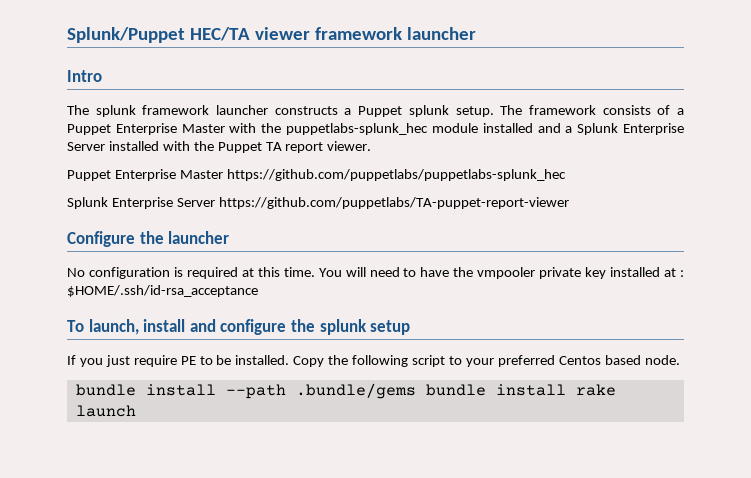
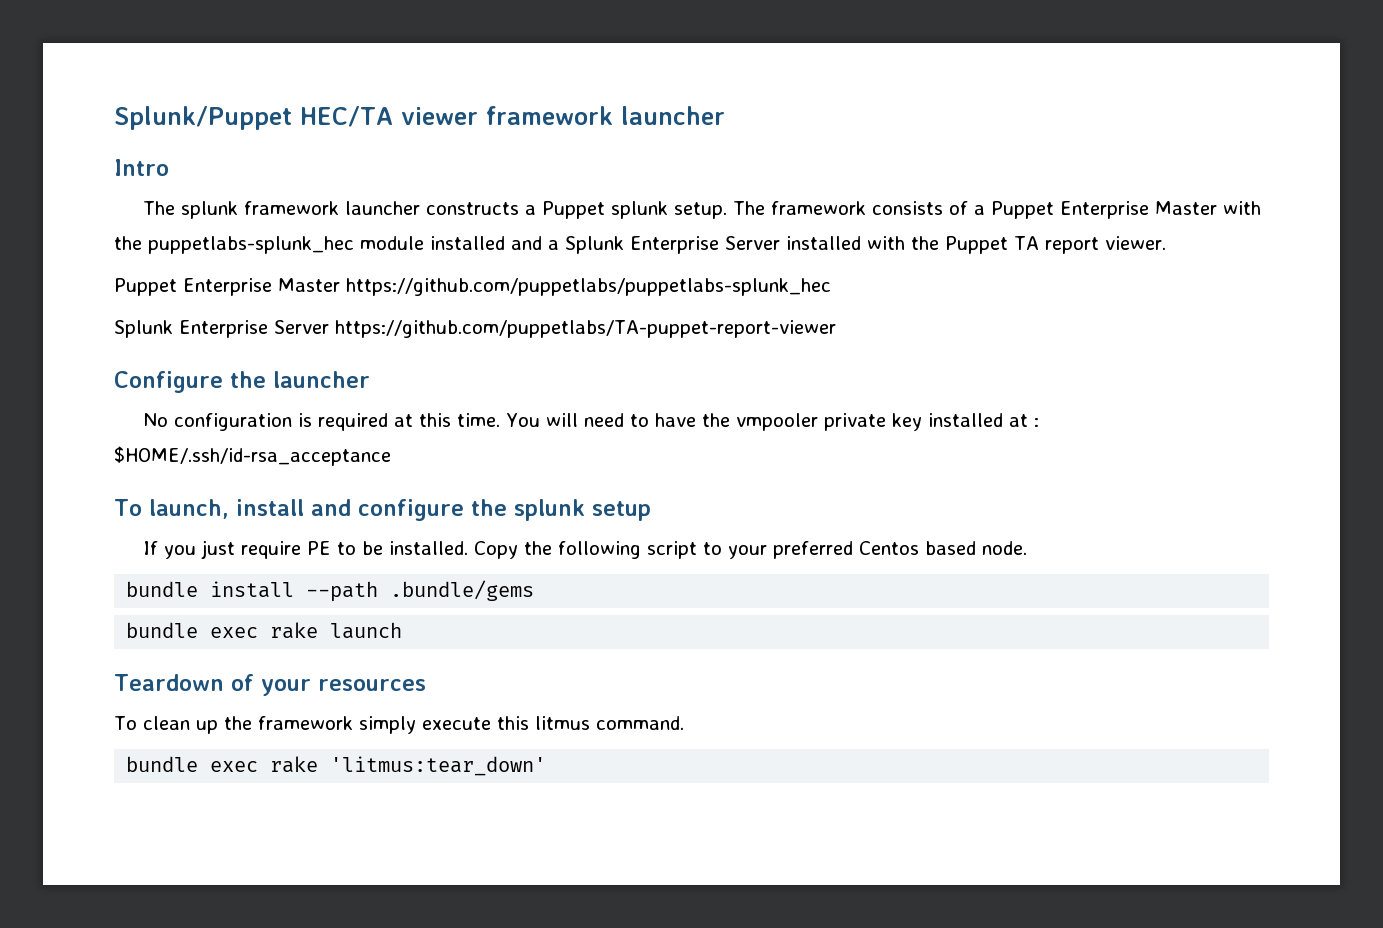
[425,384,566,396] bundle install -> [126,622,259,638] // bundle exec
(136, 411) none -> [114,674,426,696] [114,716,684,734] [126,756,547,776] // Teardown of your resources // To clean up the framework simply execute this litmus command. // bundle exec rake 'litmus:tear_down'

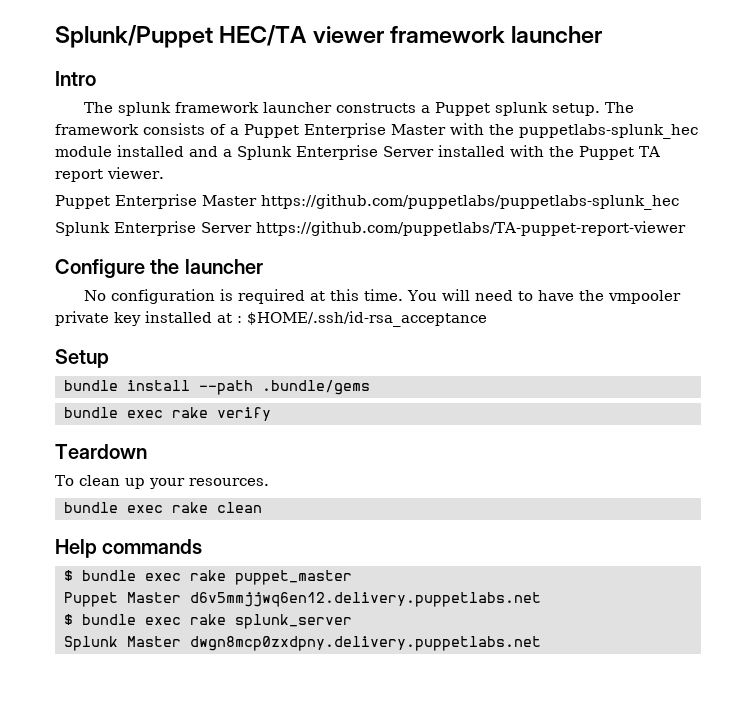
[114,499,651,521] [142,540,1027,559] To launch, install and configure the splunk setup // If you just require PE to be installed. Copy the following script to your preferred Centos based node. -> [55,349,109,368] Setup
[330,622,403,639] launch -> [217,407,271,421] verify
[230,674,426,696] of your resources -> (147, 451) none
[223,716,684,734] [126,756,547,776] the framework simply execute this litmus command. // bundle exec rake 'litmus:tear_down' -> [148,478,269,489] [64,502,262,513] [55,539,203,558] [64,570,352,585] [64,592,541,607] [64,614,352,629] [64,636,541,651] your resources. // bundle exec rake clean // Help commands // $ bundle exec rake puppet_master // Puppet Master d6v5mmjjwq6en12.delivery.puppetlabs.net // $ bundle exec rake splunk_server // Splunk Master dwgn8mcp0zxdpny.delivery.puppetlabs.net

